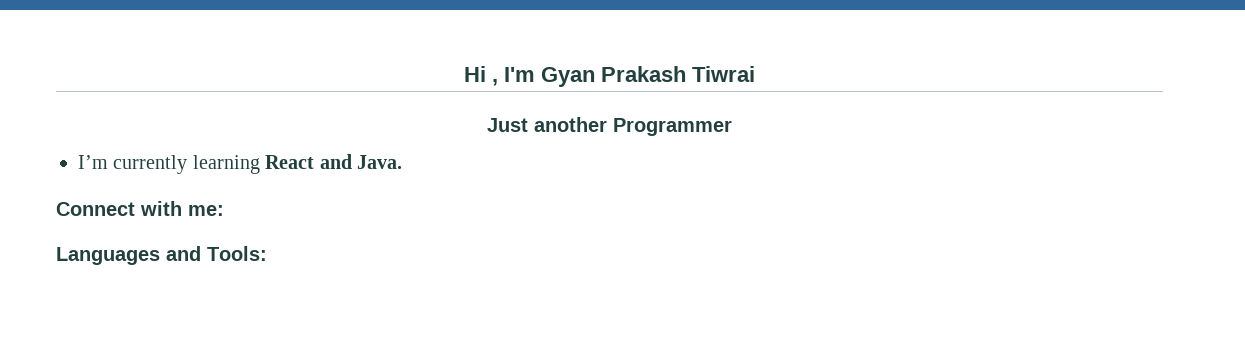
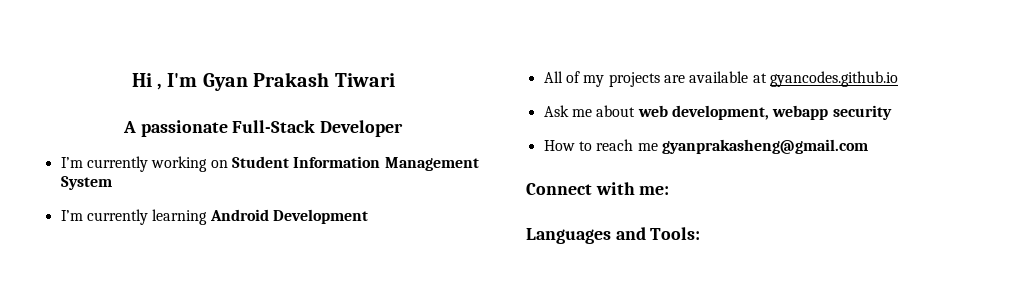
[692,66,755,82] [487,117,732,136] [78,154,402,174] Tiwrai // Just another Programmer // I’m currently learning React and Java. -> [334,73,395,87] [122,120,404,137] [60,156,479,172] [60,176,112,190] [60,209,368,225] [543,71,898,87] [543,105,892,120] [543,139,868,154] Tiwari // A passionate Full-Stack Developer // I’m currently working on Student Information Management System // I’m currently learning Android Development // All of my projects are available at gyancodes.github.io // Ask me about web development, webapp security // How to reach me gyanprakasheng@gmail.com

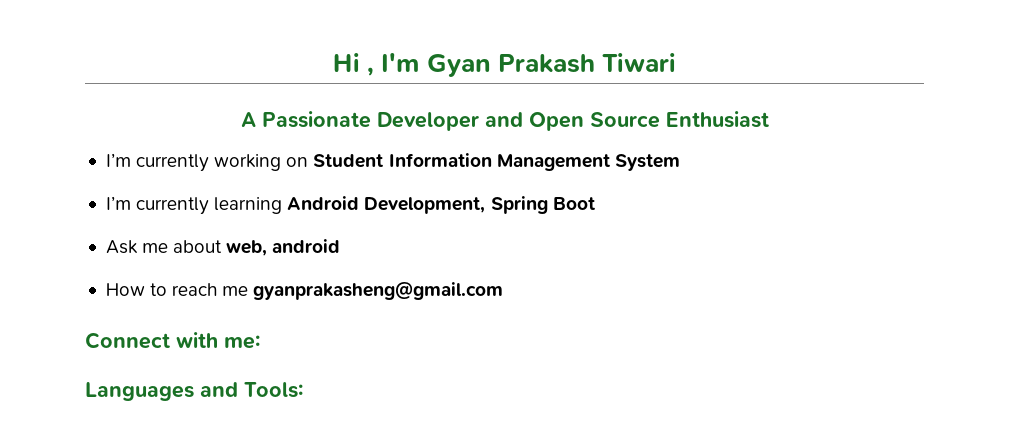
[140,120,316,137] passionate Full-Stack -> [261,111,371,128] Passionate
(404, 128) none -> [484,111,769,131] and Open Source Enthusiast
[272,209,368,224] [543,71,898,87] Development // All of my projects are available at gyancodes.github.io -> [364,196,595,214] Development, Spring Boot
[637,105,892,120] web development, webapp security -> [226,239,341,256] web, android

